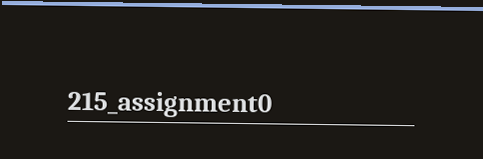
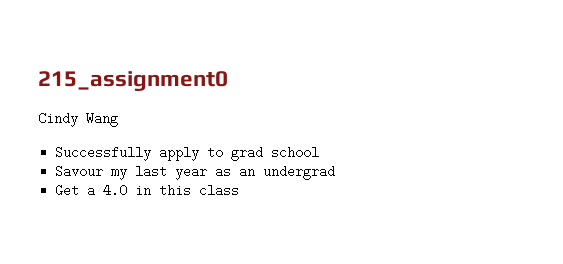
(272, 104) none -> [38,112,118,127] [55,146,320,161] [55,165,336,180] [55,184,240,197] // Cindy Wang // Successfully apply to grad school // Savour my last year as an undergrad // Get a 4.0 in this class

